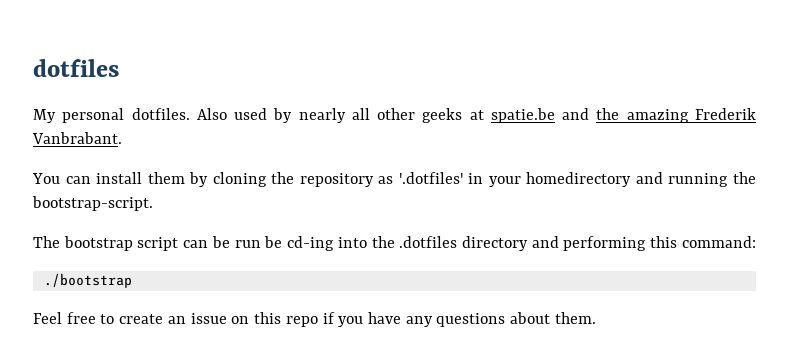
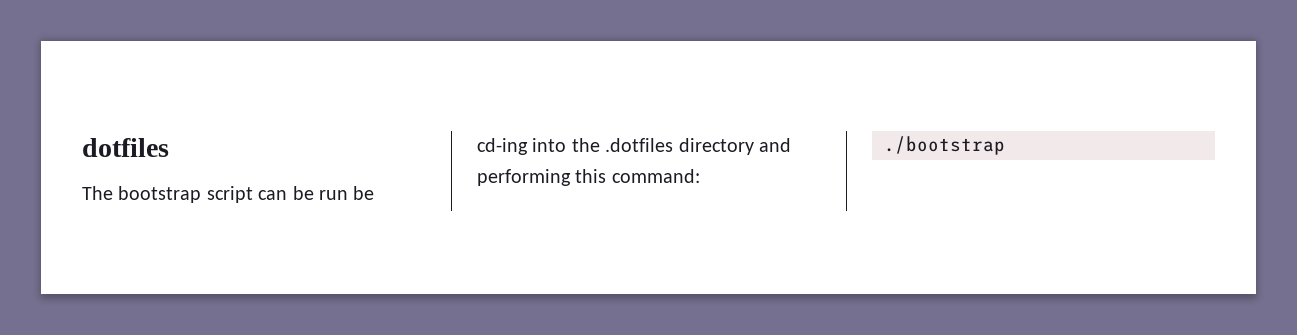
[33,108,756,123] [32,132,122,144] [32,172,756,187] [32,196,153,211] // My personal dotfiles. Also used by nearly all other geeks at spatie.be and the amazing Frederik Vanbrabant. // You can install them by cloning the repository as '.dotfiles' in your homedirectory and running the bootstrap-script. -> (169, 147) none
[33,312,596,327] // Feel free to create an issue on this repo if you have any questions about them. -> (1005, 145) none

